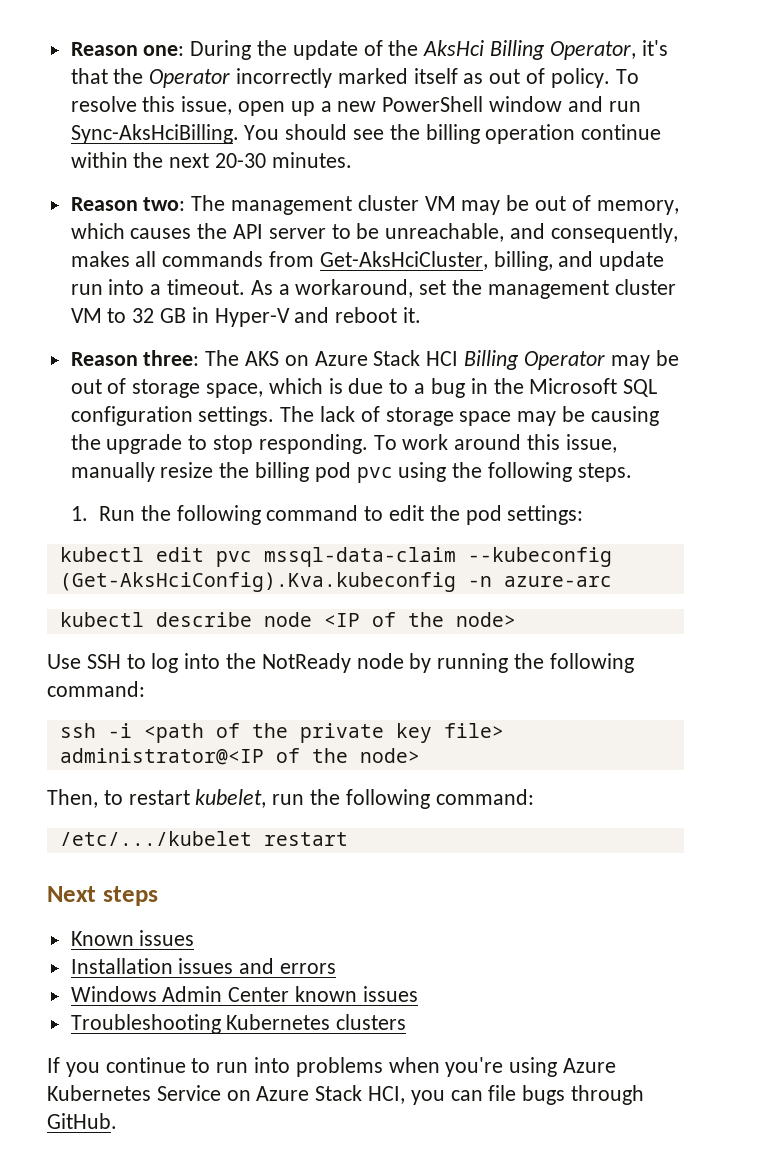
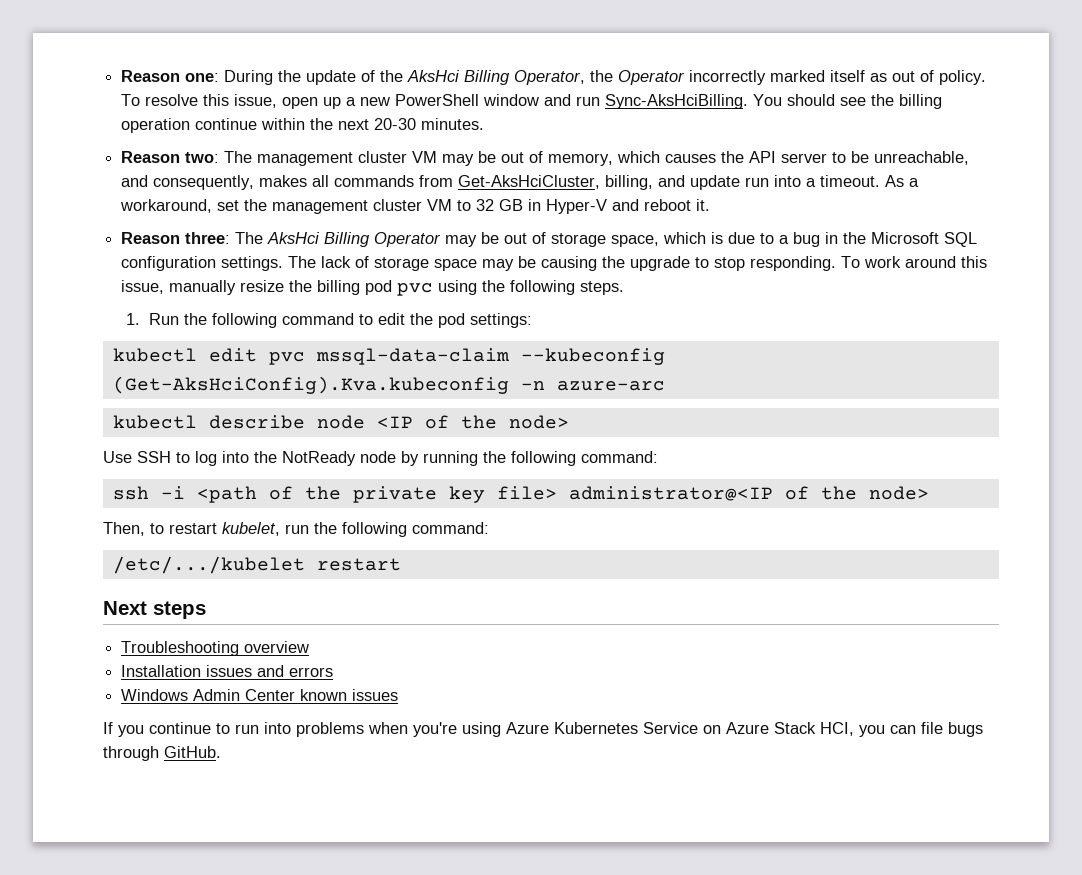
[641,40,668,56] [70,68,108,84] it's that -> (586, 77) none
[245,350,459,366] AKS on Azure Stack HCI -> [267,232,321,244] AksHci
[70,930,195,946] Known issues -> [121,641,310,656] Troubleshooting overview
[70,1014,407,1034] // Troubleshooting Kubernetes clusters -> (399, 695) none

